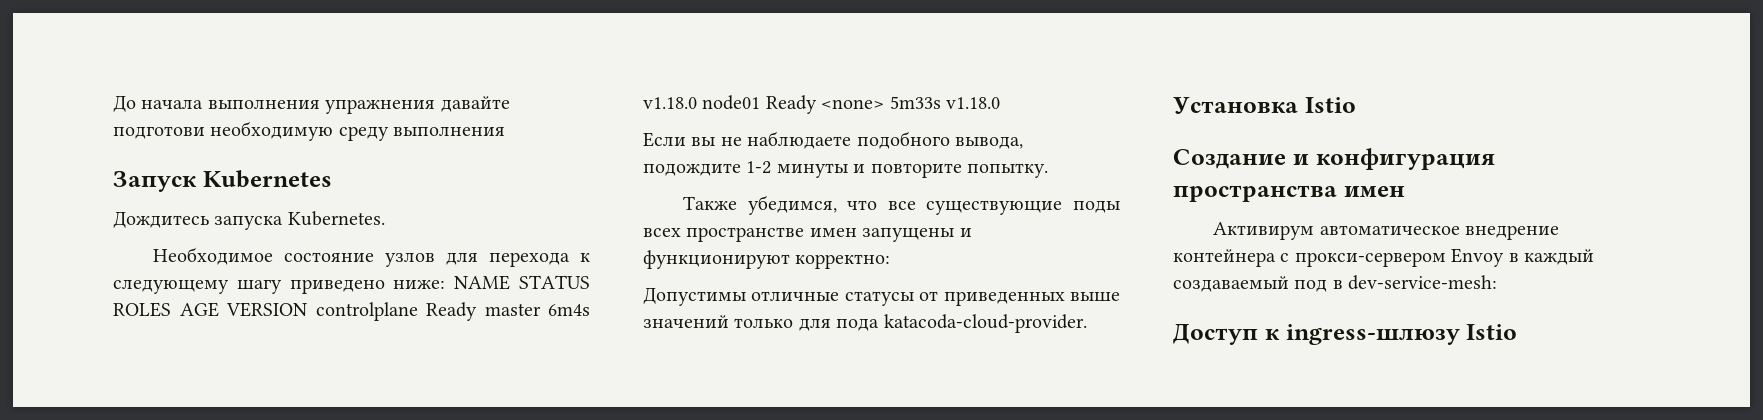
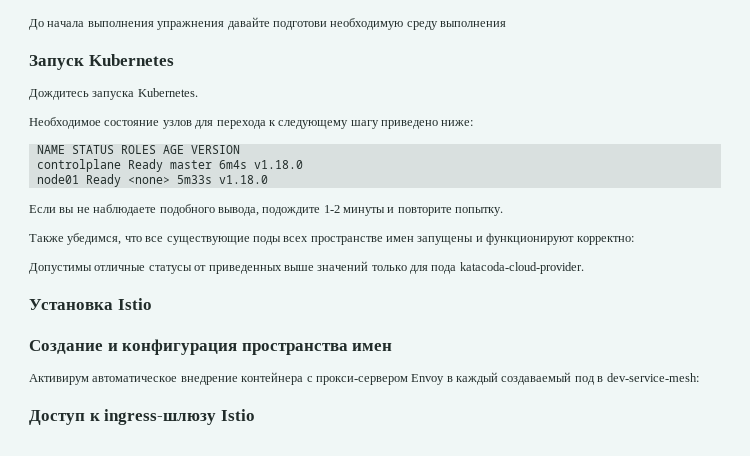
(446, 284) none -> (474, 123) //
(307, 309) none -> (240, 149) //
(697, 103) none -> (303, 164) //

